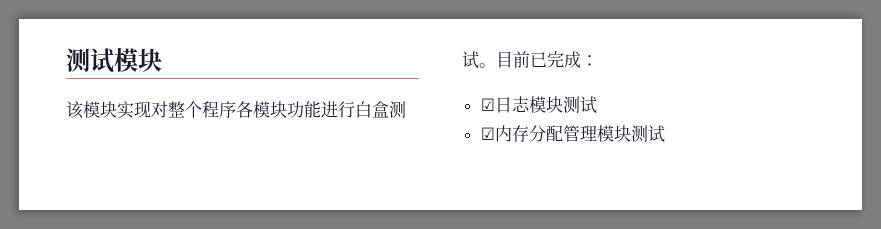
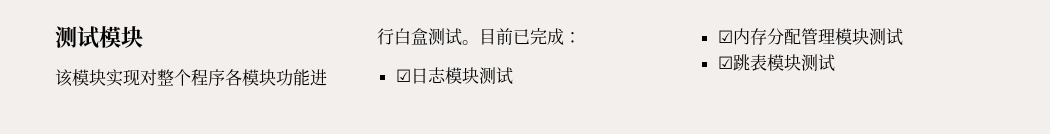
(665, 134) none -> [717,54,835,72] // ☑跳表模块测试

